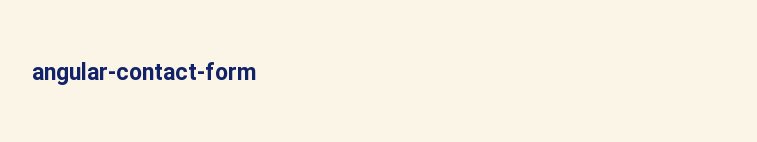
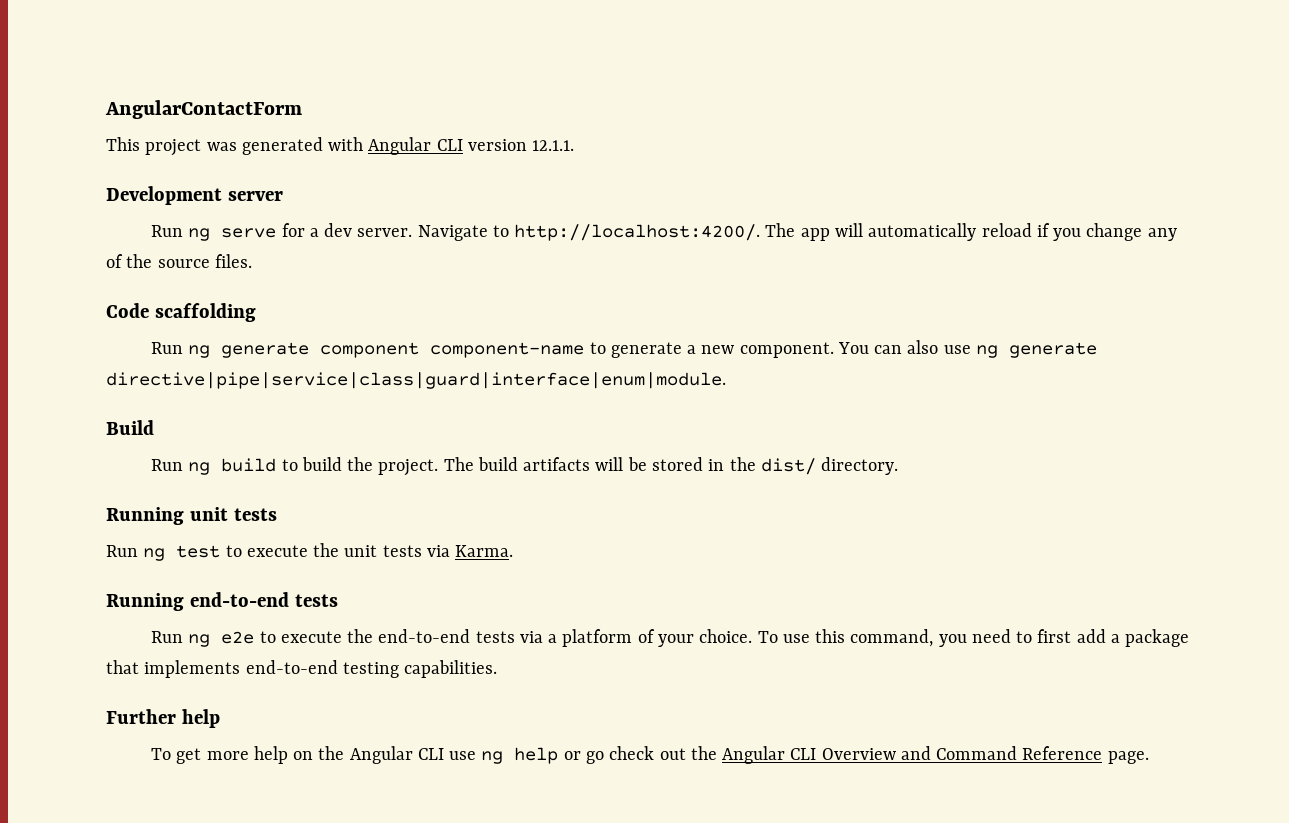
[32,62,256,85] angular-contact-form -> [105,100,302,119] [106,137,575,156] [106,186,283,205] [151,223,1177,241] [106,254,252,268] [106,303,256,322] [151,340,1098,358] [106,372,726,389] [106,420,154,435] [151,457,899,476] [106,507,277,525] [106,543,514,561] [106,592,338,611] [151,629,1190,647] [106,660,498,678] [106,709,220,728] [151,746,1149,764] AngularContactForm // This project was generated with Angular CLI version 12.1.1. // Development server // Run ng serve for a dev server. Navigate to http://localhost:4200/. The app will automatically reload if you change any of the source files. // Code scaffolding // Run ng generate component component-name to generate a new component. You can also use ng generate directive|pipe|service|class|guard|interface|enum|module. // Build // Run ng build to build the project. The build artifacts will be stored in the dist/ directory. // Running unit tests // Run ng test to execute the unit tests via Karma. // Running end-to-end tests // Run ng e2e to execute the end-to-end tests via a platform of your choice. To use this command, you need to first add a package that implements end-to-end testing capabilities. // Further help // To get more help on the Angular CLI use ng help or go check out the Angular CLI Overview and Command Reference page.

